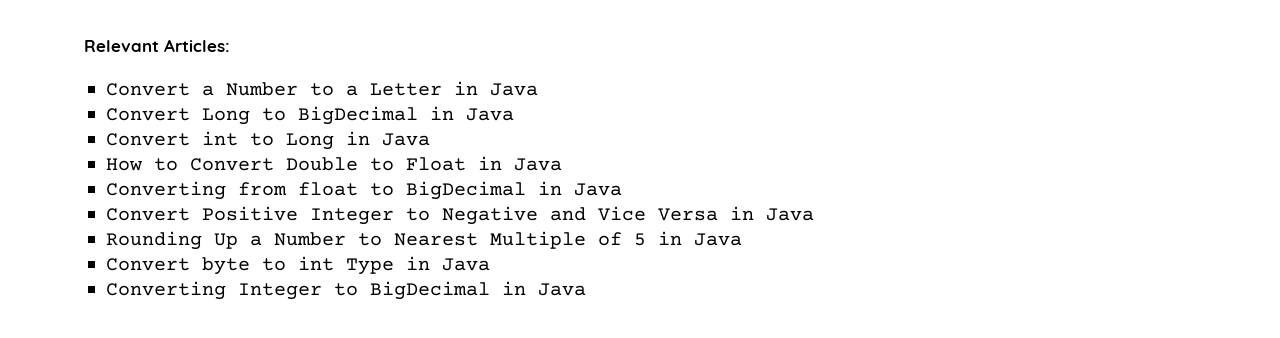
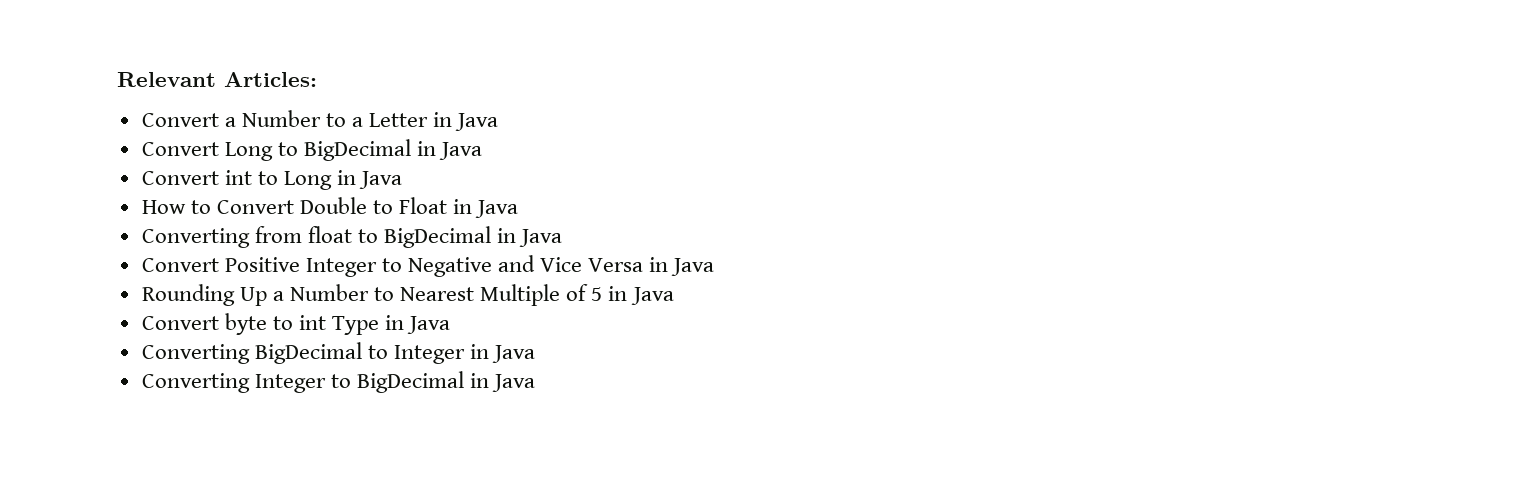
(490, 264) none -> [141,342,536,364] // Converting BigDecimal to Integer in Java

